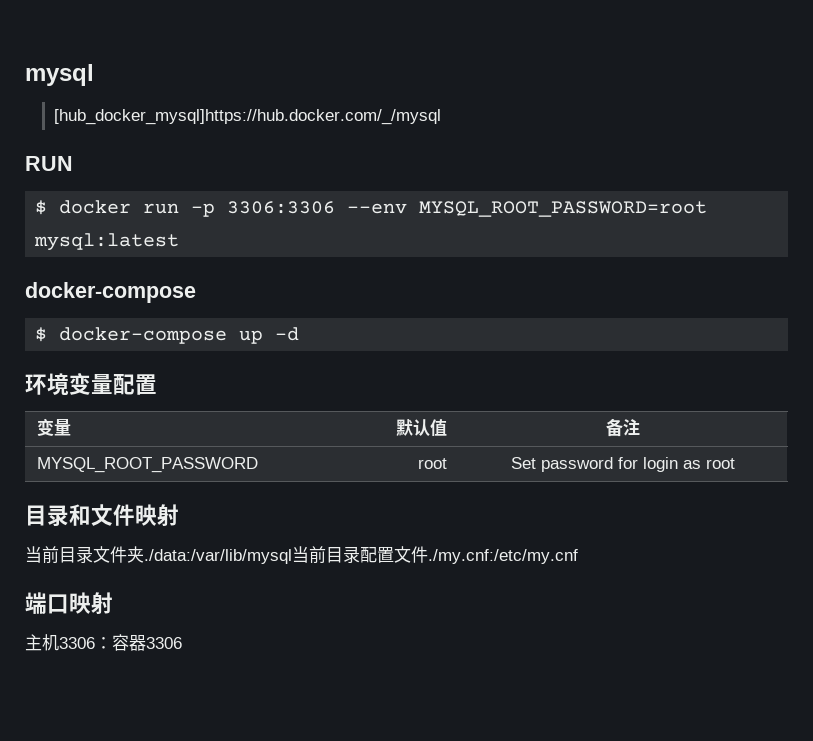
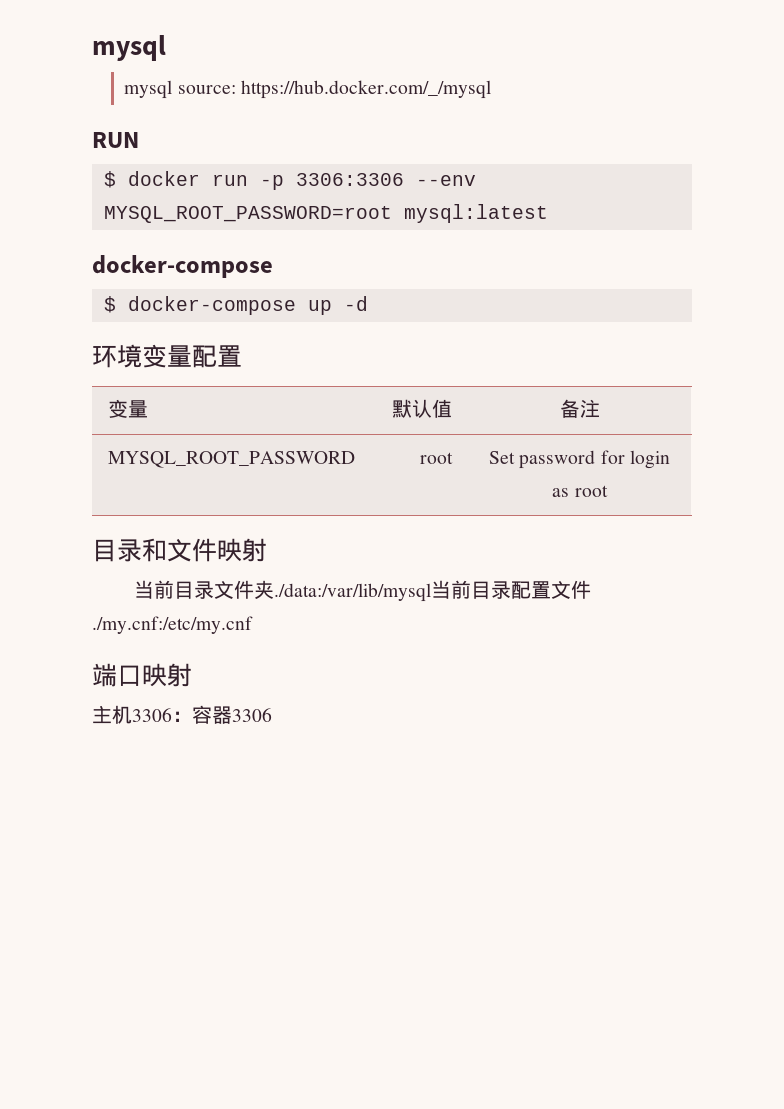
[54,109,442,125] [hub_docker_mysql]https://hub.docker.com/_/mysql -> [124,80,491,99] mysql source: https://hub.docker.com/_/mysql

